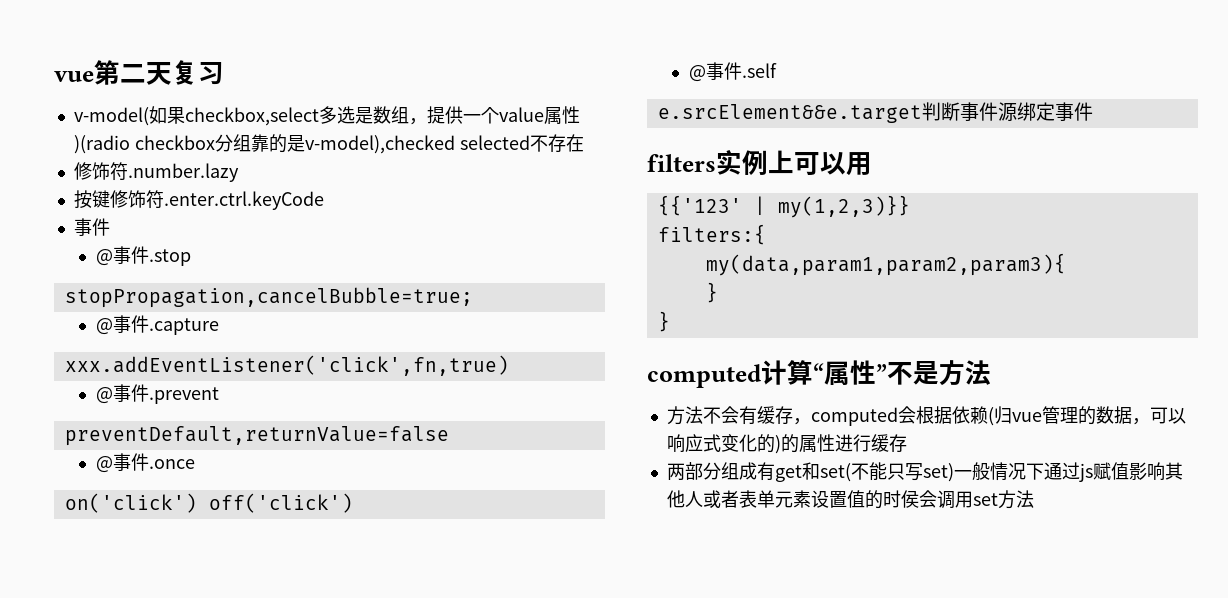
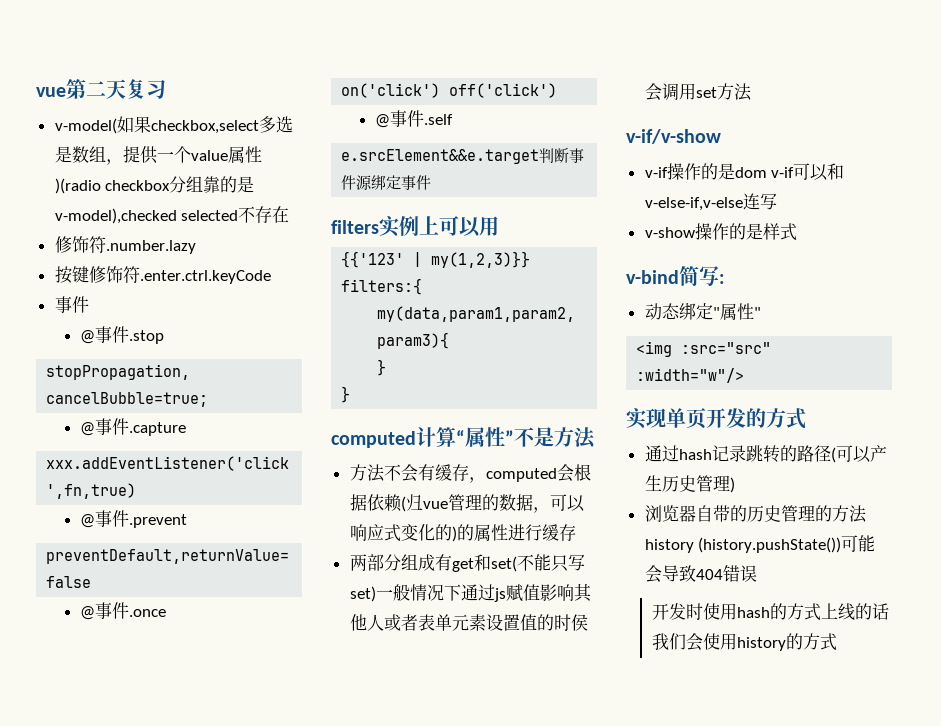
(1034, 499) none -> [626,129,721,144] [644,163,845,181] [644,193,777,211] [644,223,797,241] [626,266,725,286] [644,302,761,320] [636,341,772,357] [636,368,745,383] [626,408,806,429] [644,445,887,463] [644,475,735,493] [644,505,867,523] [644,535,876,553] [644,565,757,583] [651,603,889,621] [651,633,837,651] // v-if/v-show // v-if操作的是dom v-if可以和v-else-if,v-else连写 // v-show操作的是样式 // v-bind简写: // 动态绑定"属性" // <img :src="src" :width="w"/> // 实现单页开发的方式 // 通过hash记录跳转的路径(可以产生历史管理) // 浏览器自带的历史管理的方法history (history.pushState())可能会导致404错误 // 开发时使用hash的方式上线的话我们会使用history的方式

